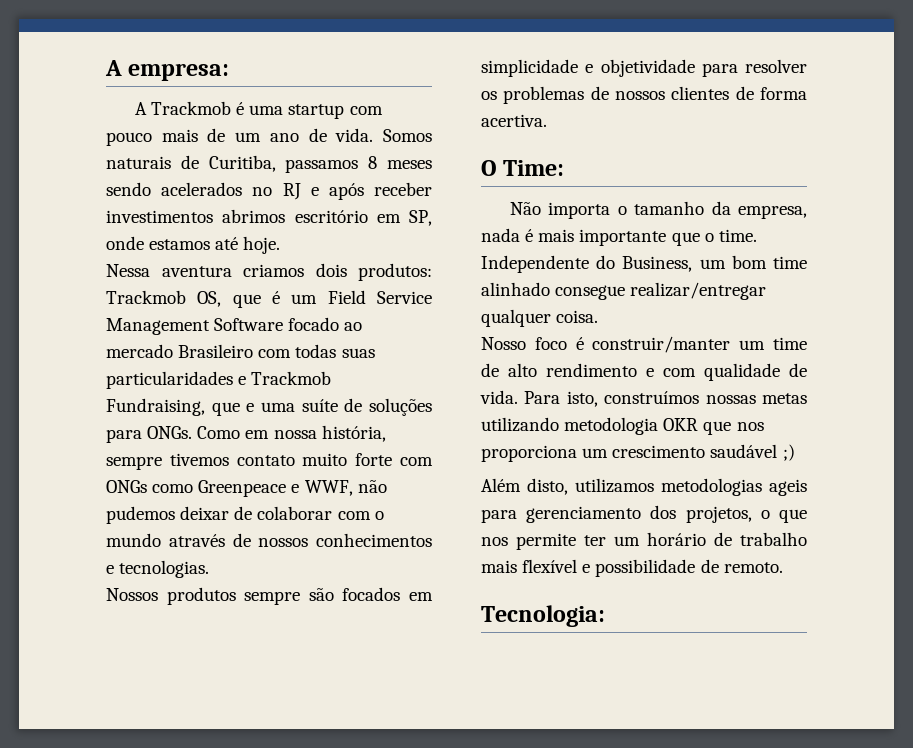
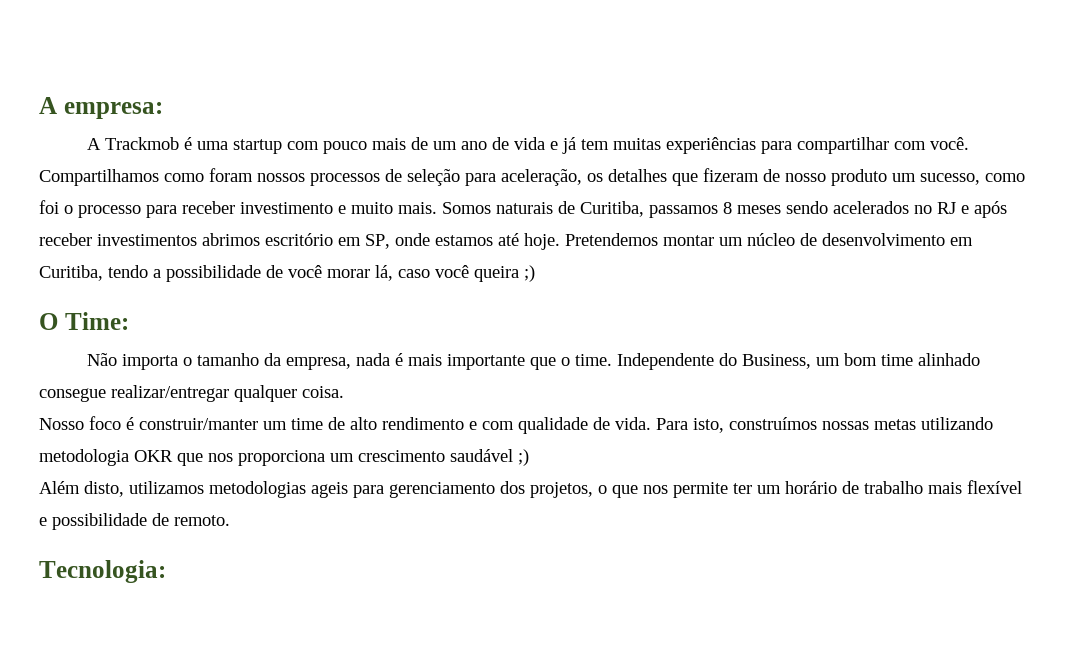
[335,128,374,142] vida. -> [513,137,969,154] [39,168,1025,186] [39,200,437,218] vida e já tem muitas experiências para compartilhar com você. Compartilhamos como foram nossos processos de seleção para aceleração, os detalhes que fizeram de nosso produto um sucesso, como foi o processo para receber investimento e muito mais.
[106,263,432,281] [106,290,432,308] [106,317,363,335] [106,344,375,358] [106,371,332,389] [106,398,432,416] [106,425,386,443] [106,453,434,470] [106,480,387,497] [106,506,384,524] [106,533,432,547] [106,560,210,578] [106,587,433,605] [481,59,807,77] [481,86,807,104] [481,114,547,127] // Nessa aventura criamos dois produtos: Trackmob OS, que é um Field Service Management Software focado ao mercado Brasileiro com todas suas particularidades e Trackmob Fundraising, que e uma suíte de soluções para ONGs. Como em nossa história, sempre tivemos contato muito forte com ONGs como Greenpeace e WWF, não pudemos deixar de colaborar com o mundo através de nossos conhecimentos e tecnologias. // Nossos produtos sempre são focados em simplicidade e objetividade para resolver os problemas de nossos clientes de forma acertiva. -> [565,233,973,246] [39,265,535,282] Pretendemos montar um núcleo de desenvolvimento em Curitiba, tendo a possibilidade de você morar lá, caso você queira ;)

